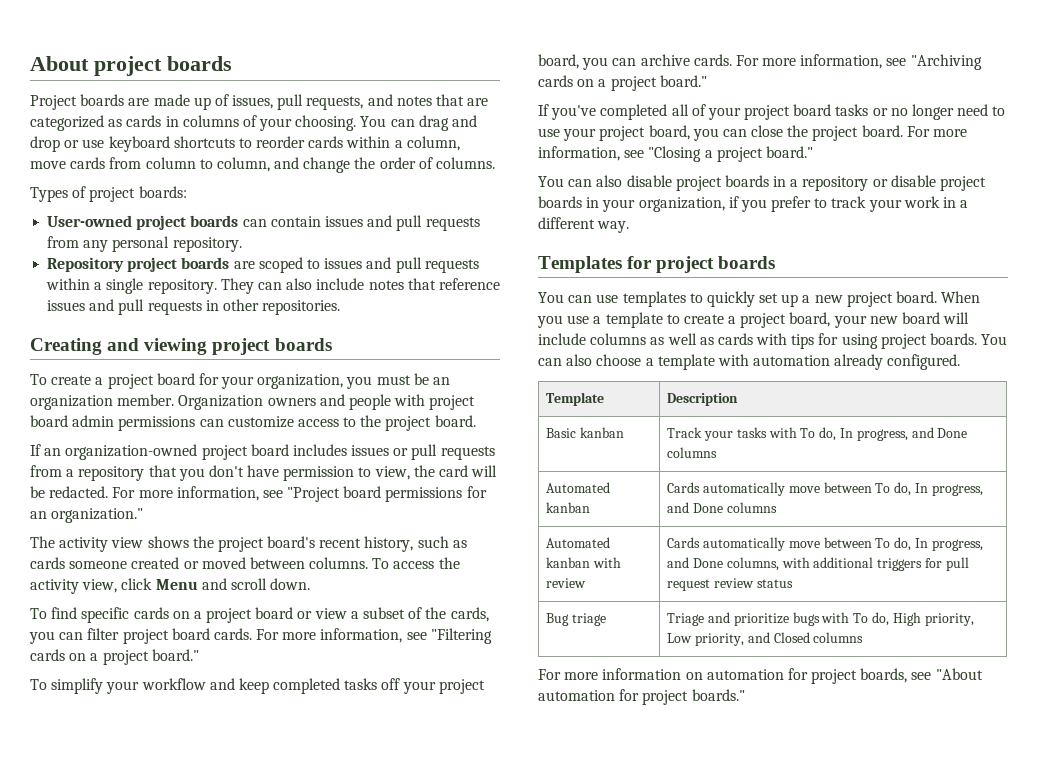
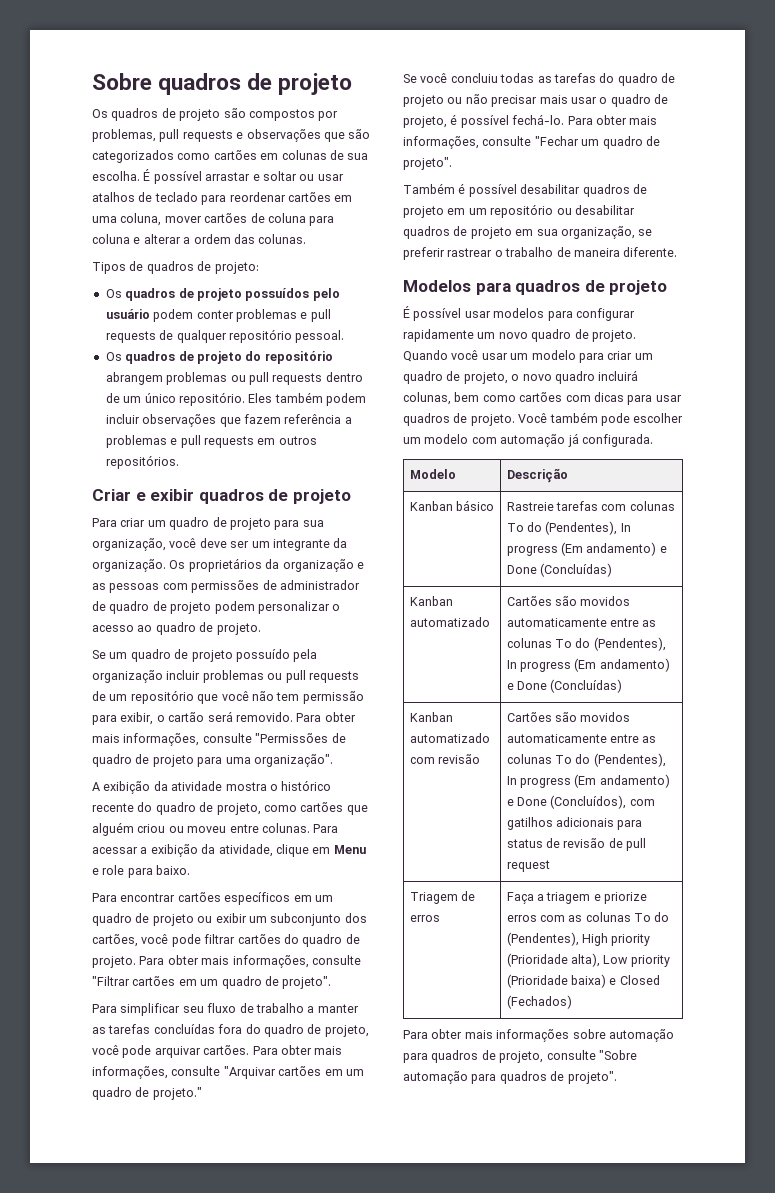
[30,56,232,76] [30,94,489,110] [30,115,478,131] [30,136,460,152] [30,157,496,173] [30,186,187,202] [47,215,480,231] [47,236,242,252] [47,257,479,273] [46,278,500,294] [47,299,341,315] [30,338,332,355] [30,373,451,389] [30,394,476,410] [30,415,476,431] [30,444,495,460] [30,465,498,481] [30,486,487,502] [30,508,144,523] [30,536,467,552] [30,557,460,569] [30,578,311,594] [30,607,489,623] [29,628,492,644] [30,649,199,665] [30,678,485,694] [538,54,982,70] [538,75,707,91] [538,104,1006,120] [538,125,968,141] [538,146,813,162] [538,175,987,191] [538,196,969,212] [538,217,630,233] [538,256,776,273] [538,291,981,307] [537,312,970,328] [538,333,1008,349] [538,354,961,370] [546,392,605,406] [667,393,739,406] [546,427,625,438] [667,427,968,441] [667,447,718,458] [546,482,611,493] [546,502,591,513] [667,482,983,496] [667,502,777,513] [546,537,611,548] [546,557,622,568] [546,578,587,588] [667,537,983,551] [667,557,969,571] [667,578,793,591] [546,613,607,626] [667,612,974,626] [667,632,864,646] [538,668,983,684] [538,689,745,705] About project boards // Project boards are made up of issues, pull requests, and notes that are categorized as cards in columns of your choosing. You can drag and drop or use keyboard shortcuts to reorder cards within a column, move cards from column to column, and change the order of columns. // Types of project boards: // User-owned project boards can contain issues and pull requests from any personal repository. // Repository project boards are scoped to issues and pull requests within a single repository. They can also include notes that reference issues and pull requests in other repositories. // Creating and viewing project boards // To create a project board for your organization, you must be an organization member. Organization owners and people with project board admin permissions can customize access to the project board. // If an organization-owned project board includes issues or pull requests from a repository that you don't have permission to view, the card will be redacted. For more information, see "Project board permissions for an organization." // The activity view shows the project board's recent history, such as cards someone created or moved between columns. To access the activity view, click Menu and scroll down. // To find specific cards on a project board or view a subset of the cards, you can filter project board cards. For more information, see "Filtering cards on a project board." // To simplify your workflow and keep completed tasks off your project board, you can archive cards. For more information, see "Archiving cards on a project board." // If you've completed all of your project board tasks or no longer need to use your project board, you can close the project board. For more information, see "Closing a project board." // You can also disable project boards in a repository or disable project boards in your organization, if you prefer to track your work in a different way. // Templates for project boards // You can use templates to quickly set up a new project board. When you use a template to create a project board, your new board will include columns as well as cards with tips for using project boards. You can also choose a template with automation already configured. // Template | Description // Basic kanban | Track your tasks with To do, In progress, and Done columns // Automated kanban | Cards automatically move between To do, In progress, and Done columns // Automated kanban with review | Cards automatically move between To do, In progress, and Done columns, with additional triggers for pull request review status // Bug triage | Triage and prioritize bugs with To do, High priority, Low priority, and Closed columns // For more information on automation for project boards, see "About automation for project boards." -> [92,73,353,95] [92,108,339,121] [92,129,371,142] [92,150,369,163] [92,169,344,184] [92,192,353,205] [92,213,335,226] [92,234,307,244] [92,261,259,274] [105,288,340,301] [105,309,331,322] [105,329,345,343] [105,351,333,364] [105,372,363,385] [105,392,366,406] [105,414,352,427] [105,435,317,448] [105,455,179,469] [92,489,351,504] [92,517,324,530] [92,538,348,551] [92,558,364,572] [92,580,360,593] [92,601,341,614] [92,622,261,635] [92,649,318,662] [92,670,359,683] [92,690,364,704] [92,711,356,725] [92,733,346,746] [92,754,333,767] [92,780,332,794] [92,802,368,815] [92,822,339,836] [92,844,366,857] [92,865,191,878] [92,892,333,905] [92,913,367,926] [92,934,360,947] [92,955,361,968] [92,976,332,989] [92,1003,359,1016] [92,1024,369,1037] [92,1045,343,1058] [92,1066,364,1079] [92,1087,202,1100] [403,73,675,86] [403,94,668,107] [403,114,658,128] [403,136,660,149] [403,157,452,170] [403,183,647,197] [403,204,635,218] [403,226,653,239] [403,247,678,260] [403,280,668,295] [403,306,635,321] [403,329,636,342] [403,350,653,363] [403,370,639,384] [403,392,682,405] [403,412,684,426] [403,433,653,447] [409,469,456,479] [506,468,568,483] [409,500,494,511] [506,501,675,511] [506,521,631,535] [506,542,667,556] [506,563,612,577] [409,596,453,606] [409,617,490,627] [506,596,631,606] [506,618,657,627] [506,637,666,651] [506,658,670,672] [506,679,623,693] [409,712,453,722] [409,733,490,743] [409,754,480,764] [506,712,631,722] [506,734,657,743] [506,753,666,767] [506,774,670,788] [506,795,655,809] [506,817,643,830] [506,838,647,851] [506,860,550,872] [409,891,475,904] [409,915,440,922] [506,892,648,904] [506,912,670,922] [506,932,651,946] [506,953,670,967] [506,974,660,988] [506,995,572,1009] [403,1029,674,1042] [403,1050,637,1063] [403,1071,617,1084] Sobre quadros de projeto // Os quadros de projeto são compostos por problemas, pull requests e observações que são categorizados como cartões em colunas de sua escolha. É possível arrastar e soltar ou usar atalhos de teclado para reordenar cartões em uma coluna, mover cartões de coluna para coluna e alterar a ordem das colunas. // Tipos de quadros de projeto: // Os quadros de projeto possuídos pelo usuário podem conter problemas e pull requests de qualquer repositório pessoal. // Os quadros de projeto do repositório abrangem problemas ou pull requests dentro de um único repositório. Eles também podem incluir observações que fazem referência a problemas e pull requests em outros repositórios. // Criar e exibir quadros de projeto // Para criar um quadro de projeto para sua organização, você deve ser um integrante da organização. Os proprietários da organização e as pessoas com permissões de administrador de quadro de projeto podem personalizar o acesso ao quadro de projeto. // Se um quadro de projeto possuído pela organização incluir problemas ou pull requests de um repositório que você não tem permissão para exibir, o cartão será removido. Para obter mais informações, consulte "Permissões de quadro de projeto para uma organização". // A exibição da atividade mostra o histórico recente do quadro de projeto, como cartões que alguém criou ou moveu entre colunas. Para acessar a exibição da atividade, clique em Menu e role para baixo. // Para encontrar cartões específicos em um quadro de projeto ou exibir um subconjunto dos cartões, você pode filtrar cartões do quadro de projeto. Para obter mais informações, consulte "Filtrar cartões em um quadro de projeto". // Para simplificar seu fluxo de trabalho a manter as tarefas concluídas fora do quadro de projeto, você pode arquivar cartões. Para obter mais informações, consulte "Arquivar cartões em um quadro de projeto." // Se você concluiu todas as tarefas do quadro de projeto ou não precisar mais usar o quadro de projeto, é possível fechá-lo. Para obter mais informações, consulte "Fechar um quadro de projeto". // Também é possível desabilitar quadros de projeto em um repositório ou desabilitar quadros de projeto em sua organização, se preferir rastrear o trabalho de maneira diferente. // Modelos para quadros de projeto // É possível usar modelos para configurar rapidamente um novo quadro de projeto. Quando você usar um modelo para criar um quadro de projeto, o novo quadro incluirá colunas, bem como cartões com dicas para usar quadros de projeto. Você também pode escolher um modelo com automação já configurada. // Modelo | Descrição // Kanban básico | Rastreie tarefas com colunas To do (Pendentes), In progress (Em andamento) e Done (Concluídas) // Kanban automatizado | Cartões são movidos automaticamente entre as colunas To do (Pendentes), In progress (Em andamento) e Done (Concluídas) // Kanban automatizado com revisão | Cartões são movidos automaticamente entre as colunas To do (Pendentes), In progress (Em andamento) e Done (Concluídos), com gatilhos adicionais para status de revisão de pull request // Triagem de erros | Faça a triagem e priorize erros com as colunas To do (Pendentes), High priority (Prioridade alta), Low priority (Prioridade baixa) e Closed (Fechados) // Para obter mais informações sobre automação para quadros de projeto, consulte "Sobre automação para quadros de projeto".

